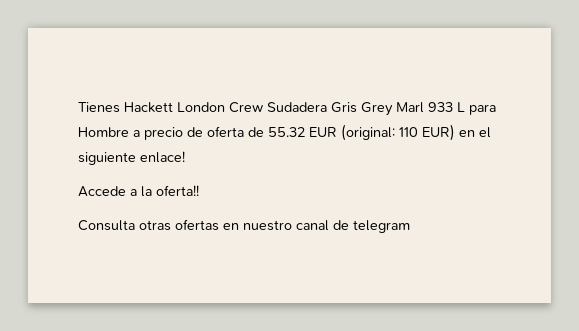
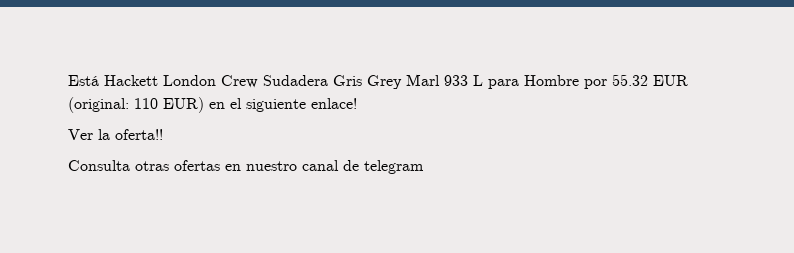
[78,102,120,113] Tienes -> [68,75,99,86] Está
[133,126,264,140] a precio de oferta de -> [584,79,607,89] por
[78,186,137,197] Accede a -> [68,129,93,140] Ver

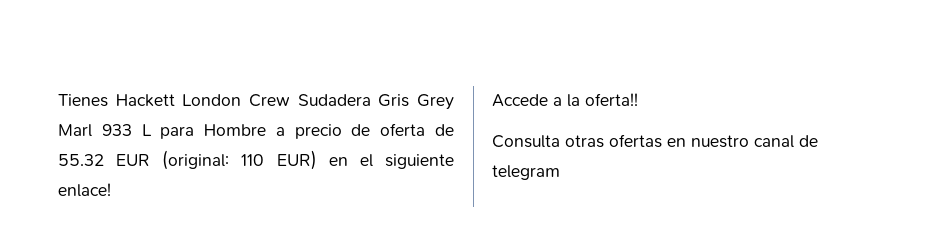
[68,75,99,86] Está -> [58,94,108,107] Tienes
[584,79,607,89] por -> [275,123,454,139] a precio de oferta de
[68,129,93,140] Ver -> [492,94,562,107] Accede a

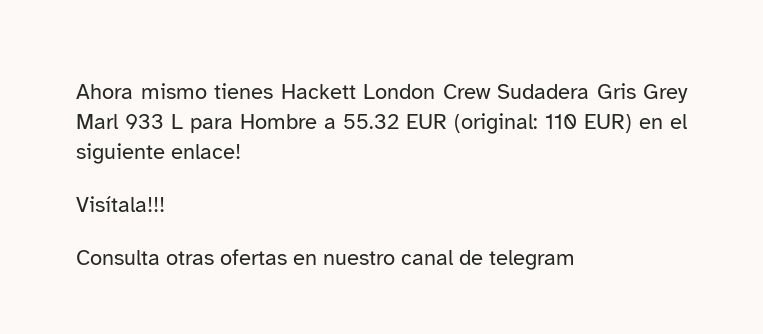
[58,94,108,107] Tienes -> [76,83,273,99] Ahora mismo tienes
[294,123,454,139] precio de oferta de -> (336, 123) none
[492,93,638,107] Accede a la oferta!! -> [76,196,165,212] Visítala!!!

